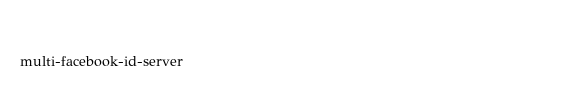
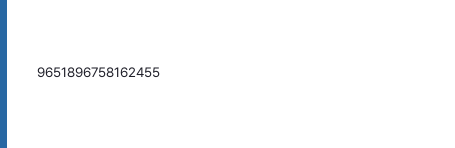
[20,56,183,67] multi-facebook-id-server -> [37,67,160,78] 9651896758162455

